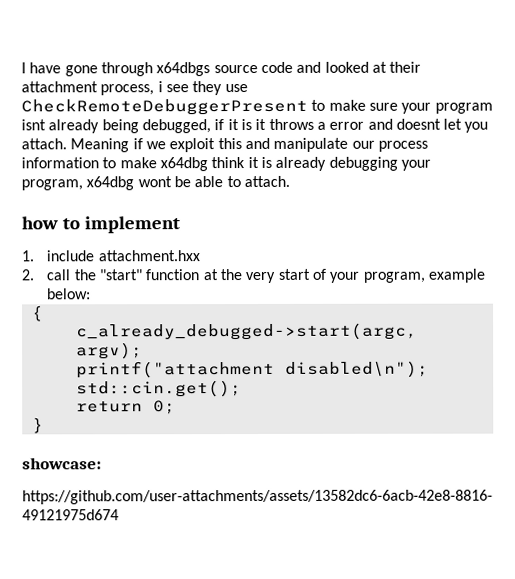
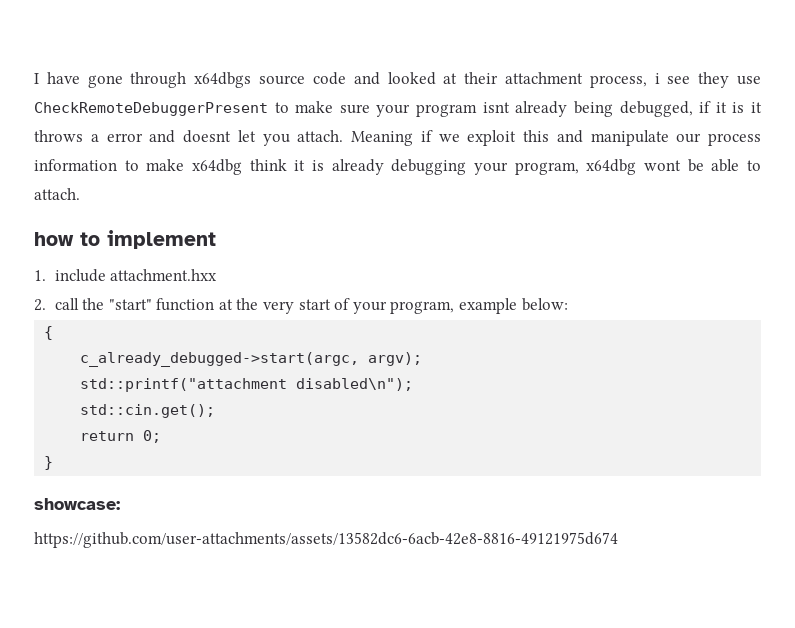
[75,360,275,379] printf("attachment -> [80,378,288,392] std::printf("attachment

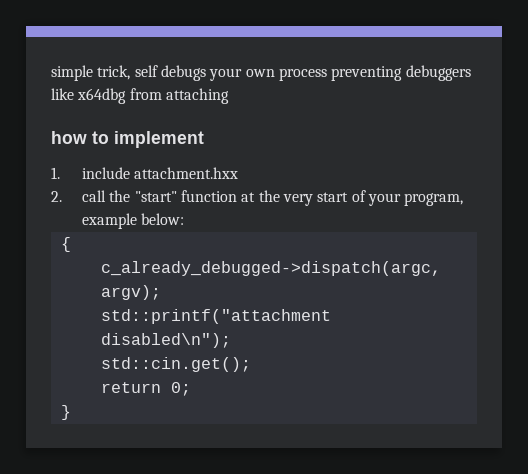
[34,72,761,88] [34,101,762,117] [34,130,761,146] [34,159,761,175] [34,188,80,200] I have gone through x64dbgs source code and looked at their attachment process, i see they use CheckRemoteDebuggerPresent to make sure your program isnt already being debugged, if it is it throws a error and doesnt let you attach. Meaning if we exploit this and manipulate our process information to make x64dbg think it is already debugging your program, x64dbg wont be able to attach. -> [51,65,471,81] [51,88,229,104] simple trick, self debugs your own process preventing debuggers like x64dbg from attaching
[80,352,360,367] c_already_debugged->start(argc, -> [100,261,441,276] c_already_debugged->dispatch(argc,
[34,498,120,510] [34,532,618,548] // showcase: // https://github.com/user-attachments/assets/13582dc6-6acb-42e8-8816-49121975d674 -> (71, 412) none

